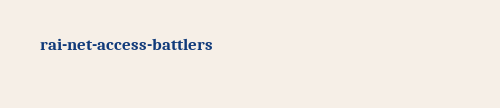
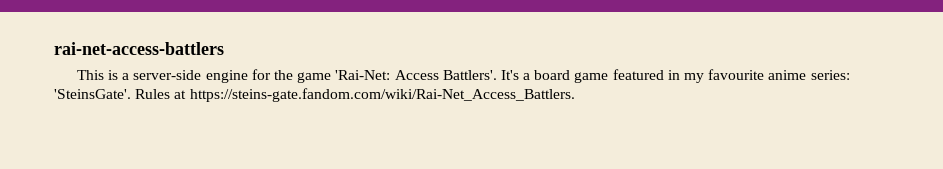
(213, 44) none -> [76,69,850,83] [54,88,575,102] // This is a server-side engine for the game 'Rai-Net: Access Battlers'. It's a board game featured in my favourite anime series: 'SteinsGate'. Rules at https://steins-gate.fandom.com/wiki/Rai-Net_Access_Battlers.

